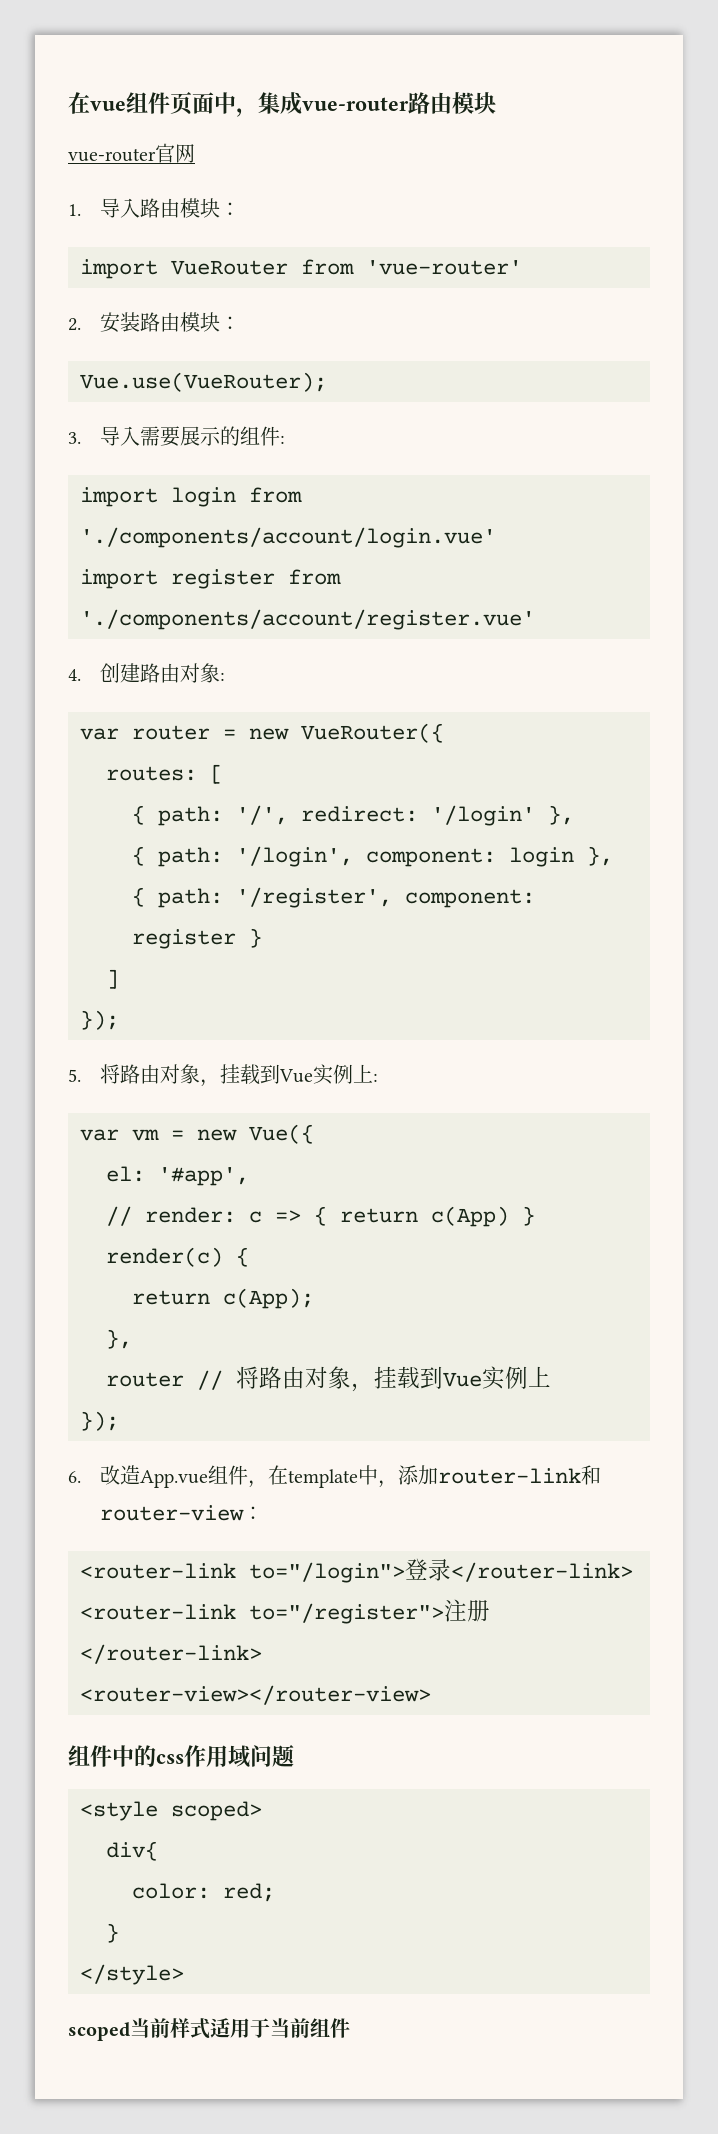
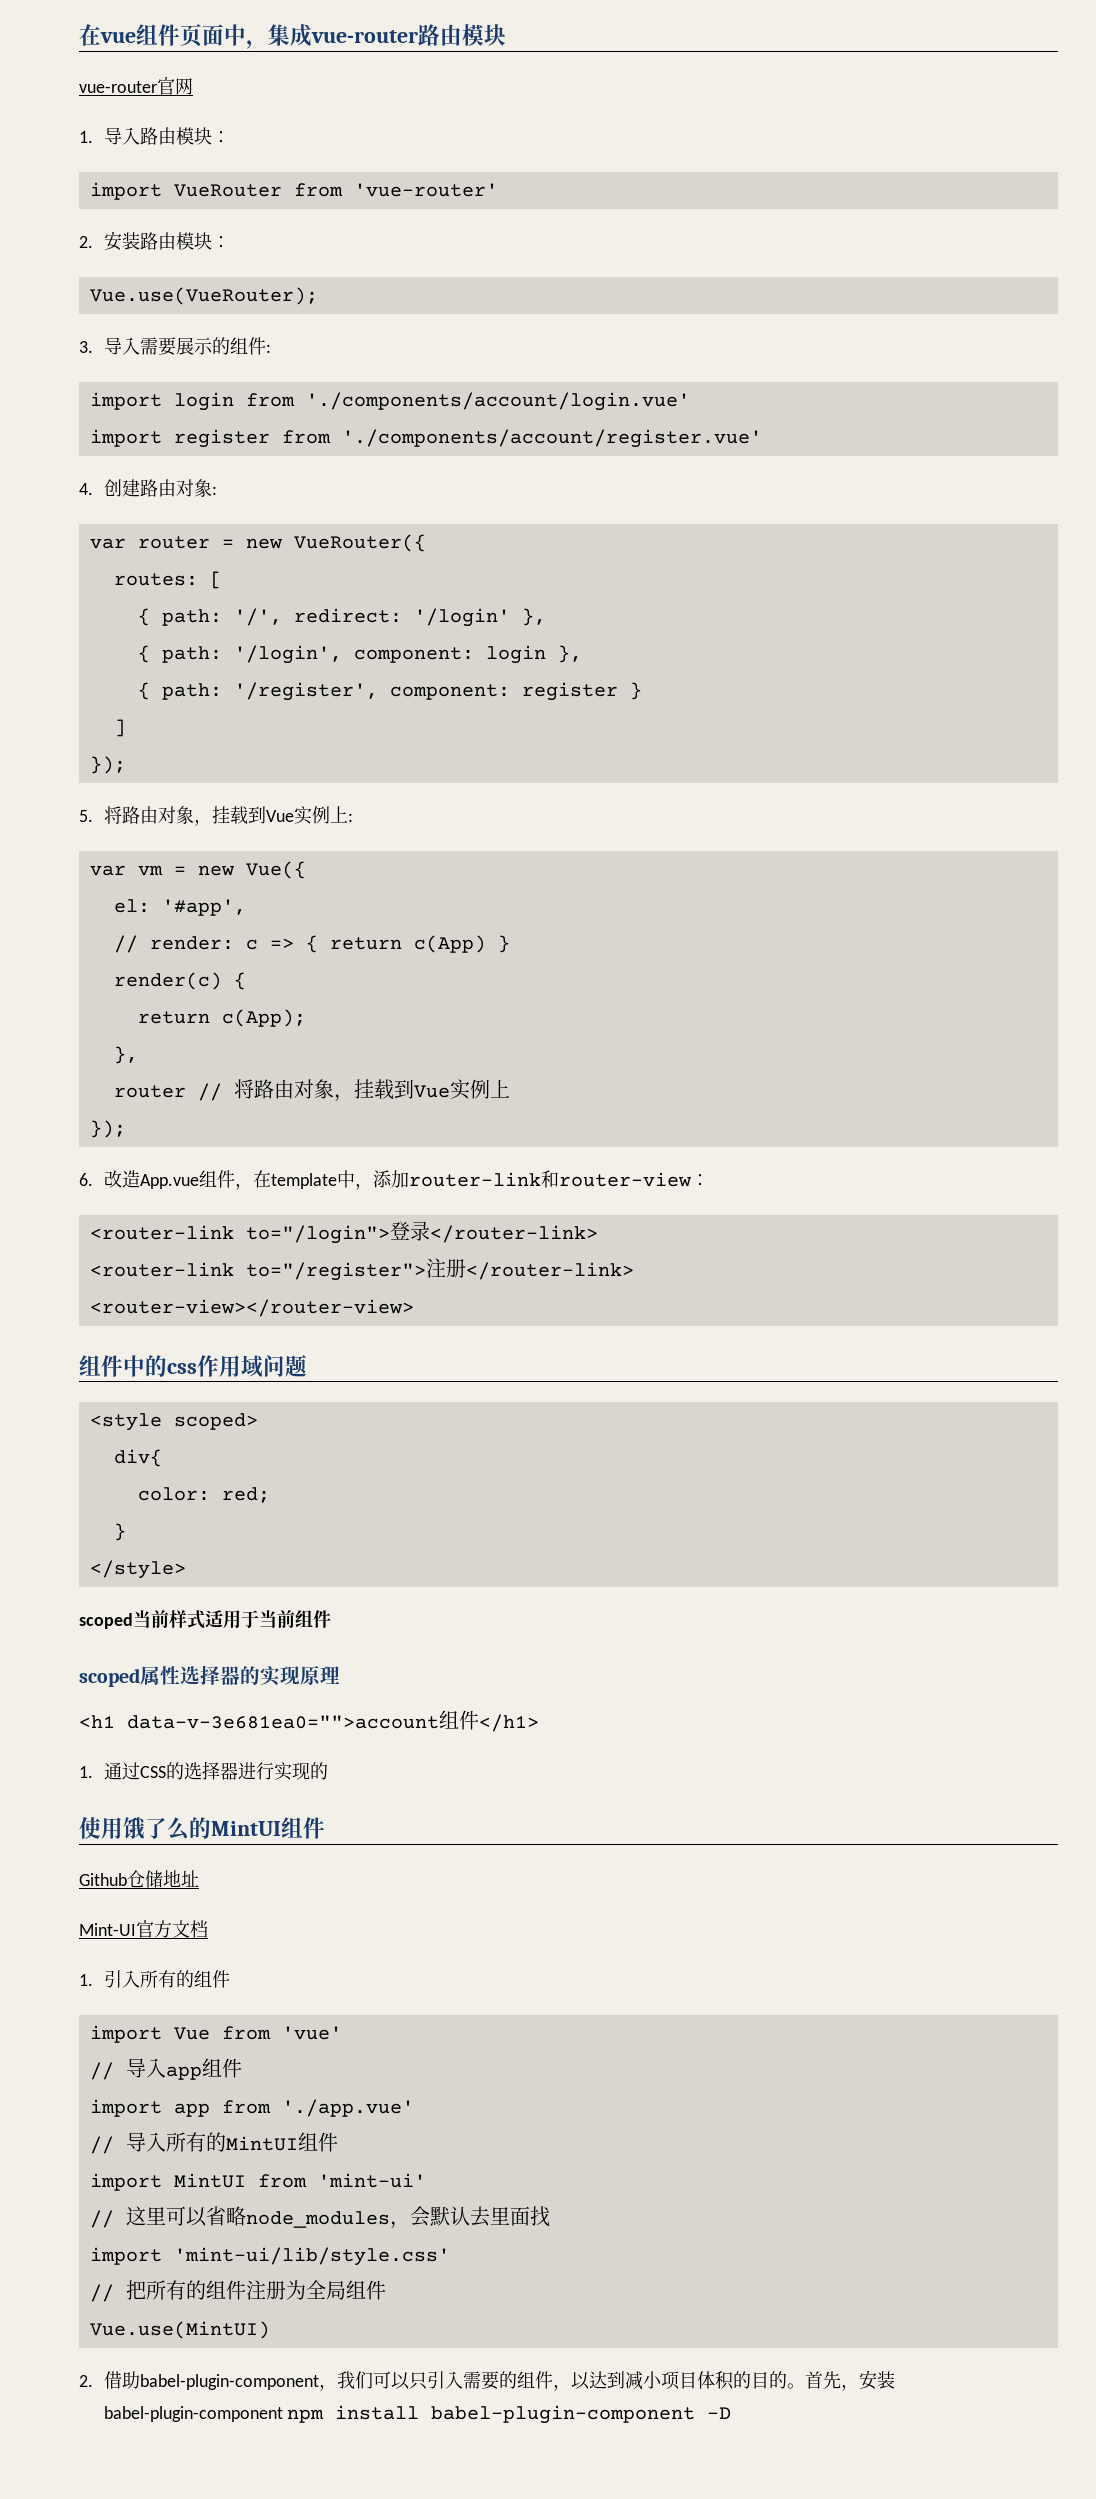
(350, 2028) none -> [79,1665,340,1687] [79,1710,539,1732] [79,1761,328,1781] [79,1817,325,1841] [79,1870,199,1888] [79,1920,208,1938] [79,1970,230,1988] [89,2025,342,2043] [89,2058,242,2080] [89,2099,414,2117] [89,2132,338,2154] [89,2173,426,2191] [89,2206,550,2229] [89,2247,450,2266] [89,2280,386,2302] [89,2321,270,2339] [79,2370,895,2391] [103,2405,732,2424] // scoped属性选择器的实现原理 // <h1 data-v-3e681ea0="">account组件</h1> // 1.通过CSS的选择器进行实现的 // 使用饿了么的MintUI组件 // Github仓储地址 // Mint-UI官方文档 // 1.引入所有的组件 // import Vue from 'vue' // // 导入app组件 // import app from './app.vue' // // 导入所有的MintUI组件 // import MintUI from 'mint-ui' // // 这里可以省略node_modules，会默认去里面找 // import 'mint-ui/lib/style.css' // // 把所有的组件注册为全局组件 // Vue.use(MintUI) // 2.借助babel-plugin-component，我们可以只引入需要的组件，以达到减小项目体积的目的。首先，安装babel-plugin-component npm install babel-plugin-component -D

